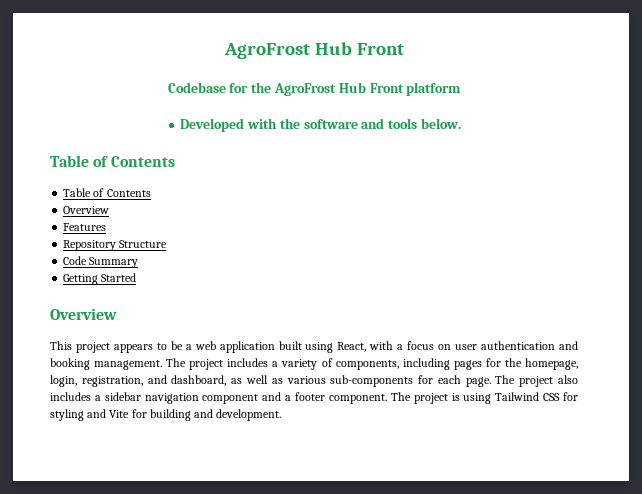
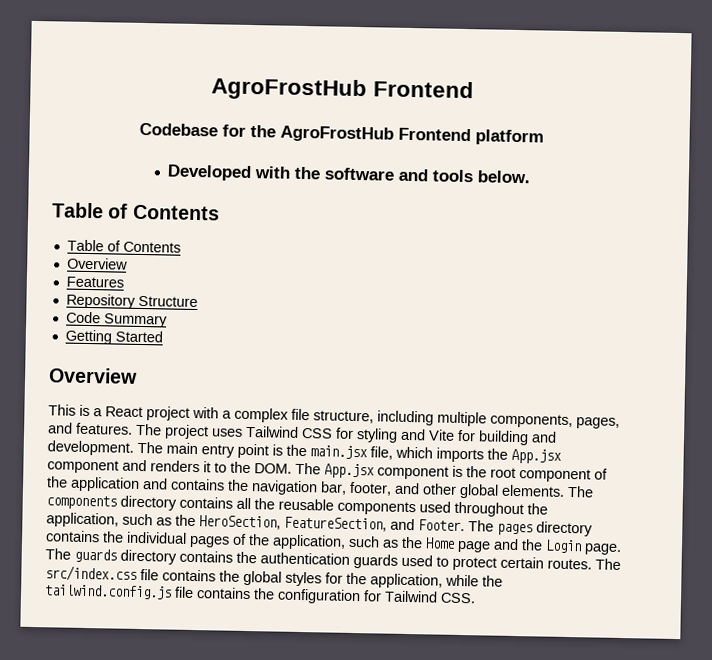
[223,42,404,59] AgroFrost Hub Front -> [211,77,474,102] AgroFrostHub Frontend
[274,82,404,96] AgroFrost Hub Front -> [280,125,471,143] AgroFrostHub Frontend
[75,341,578,353] [50,358,579,370] [50,375,578,387] [50,392,492,404] project appears to be a web application built using React, with a focus on user authentication and booking management. The project includes a variety of components, including pages for the homepage, login, registration, and dashboard, as well as various sub-components for each page. The project also includes a sidebar navigation component and a footer component. The project is using -> [79,404,620,429] [48,422,243,440] is a React project with a complex file structure, including multiple components, pages, and features. The project uses
(282, 415) none -> [137,441,562,464] [47,459,608,483] [47,476,594,499] [46,495,548,518] [46,512,593,537] [46,530,622,555] [45,548,621,571] [45,565,503,589] [44,584,476,605] The main entry point is the main.jsx file, which imports the App.jsx component and renders it to the DOM. The App.jsx component is the root component of the application and contains the navigation bar, footer, and other global elements. The components directory contains all the reusable components used throughout the application, such as the HeroSection, FeatureSection, and Footer. The pages directory contains the individual pages of the application, such as the Home page and the Login page. The guards directory contains the authentication guards used to protect certain routes. The src/index.css file contains the global styles for the application, while the tailwind.config.js file contains the configuration for Tailwind CSS.

